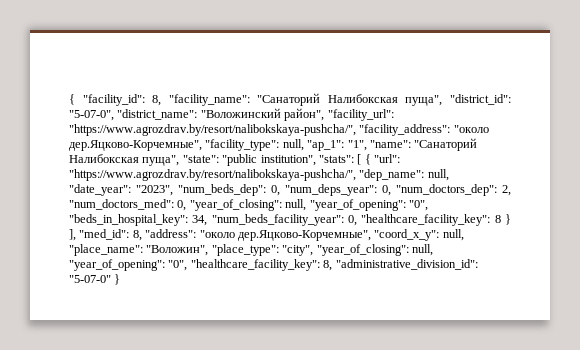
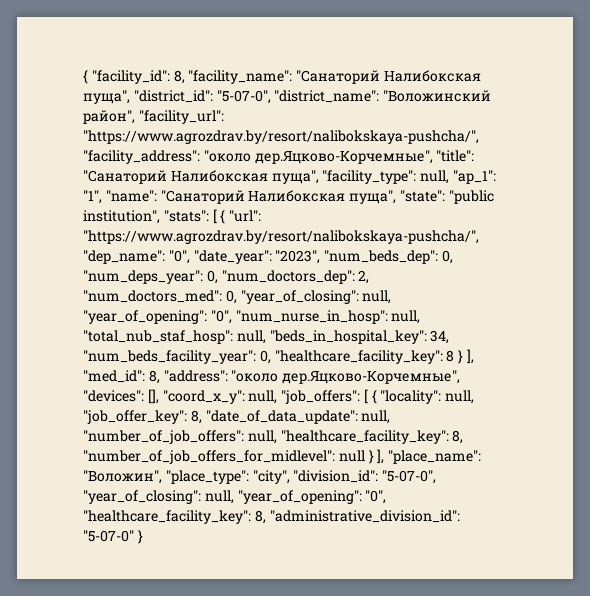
(202, 145) none -> [436,150,475,162] [83,170,319,184] "title": "Санаторий Налибокская пуща",
[427,169,449,181] null, -> [168,250,190,264] "0",
(428, 205) none -> [235,310,421,324] [83,330,266,344] "num_nurse_in_hosp": null, "total_nub_staf_hosp": null,
[374,229,464,241] "coord_x_y": null, -> [83,389,475,404] [83,410,391,424] [83,430,464,444] [83,449,385,464] "devices": [], "coord_x_y": null, "job_offers": [ { "locality": null, "job_offer_key": 8, "date_of_data_update": null, "number_of_job_offers": null, "healthcare_facility_key": 8, "number_of_job_offers_for_midlevel": null } ],
(314, 250) none -> [293,470,437,484] "division_id": "5-07-0",

